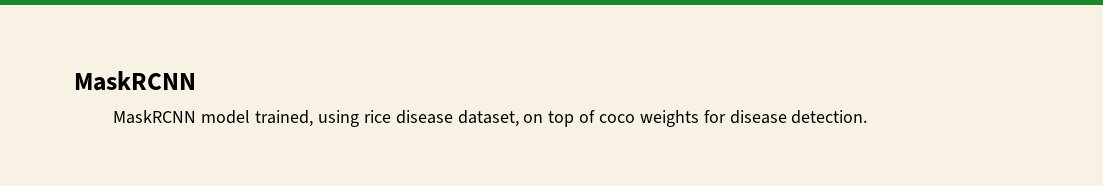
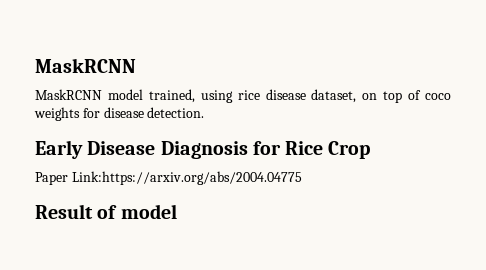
(868, 117) none -> [35,140,371,159] [35,171,302,185] [35,204,177,219] // Early Disease Diagnosis for Rice Crop // Paper Link:https://arxiv.org/abs/2004.04775 // Result of model

